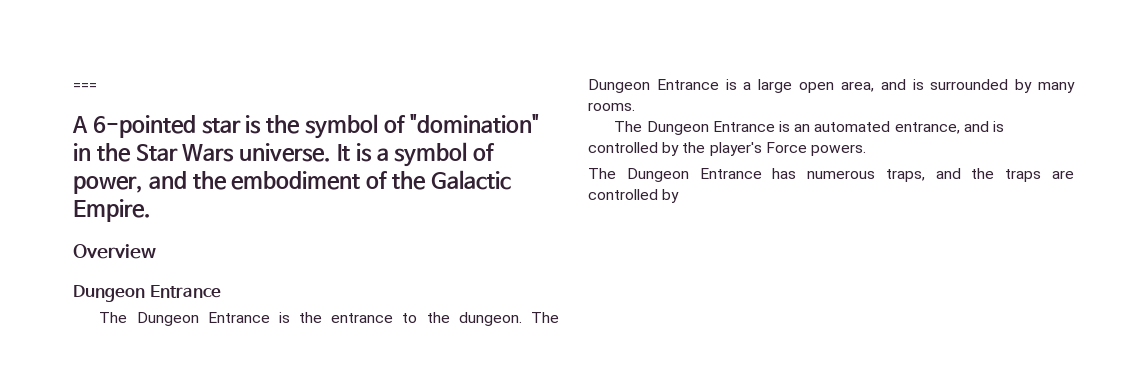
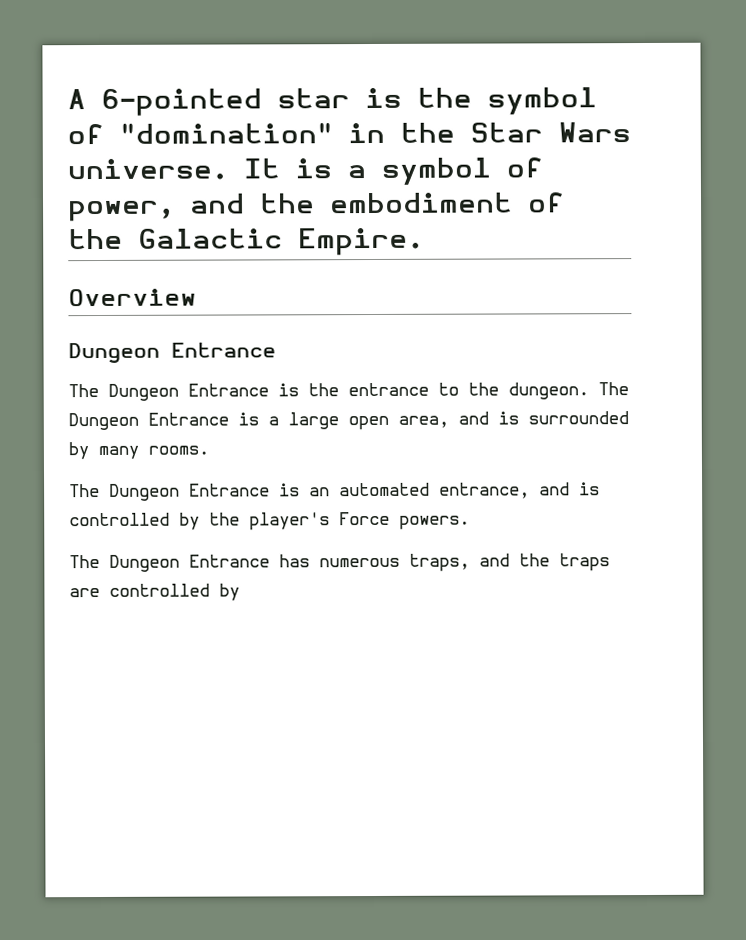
[73,83,97,90] === // -> (67, 99) none

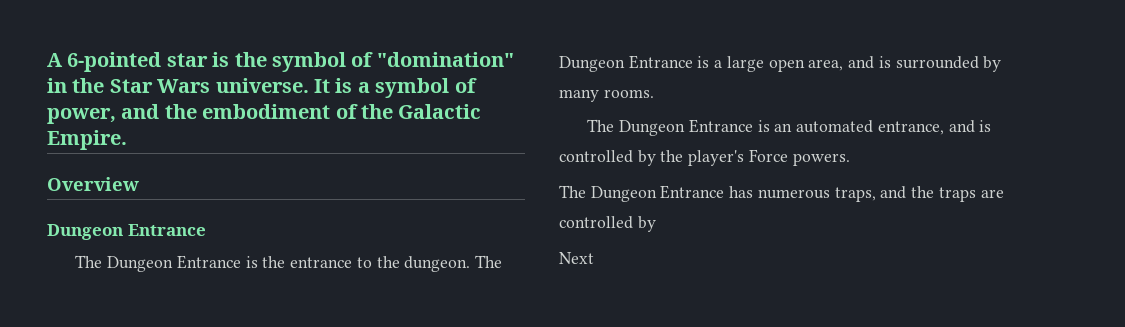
(240, 592) none -> [559,252,594,264] // Next

